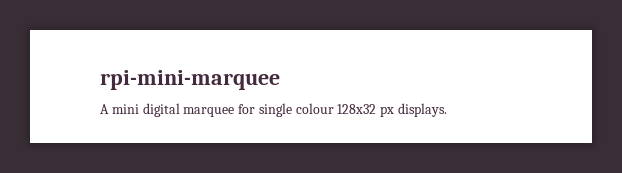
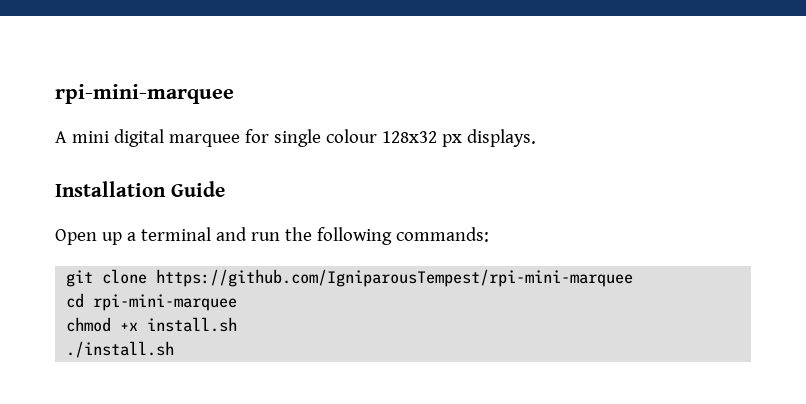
(448, 110) none -> [55,181,225,197] [55,227,489,245] [66,269,634,287] [66,293,238,311] [66,317,238,332] [66,341,175,358] // Installation Guide // Open up a terminal and run the following commands: // git clone https://github.com/IgniparousTempest/rpi-mini-marquee // cd rpi-mini-marquee // chmod +x install.sh // ./install.sh

